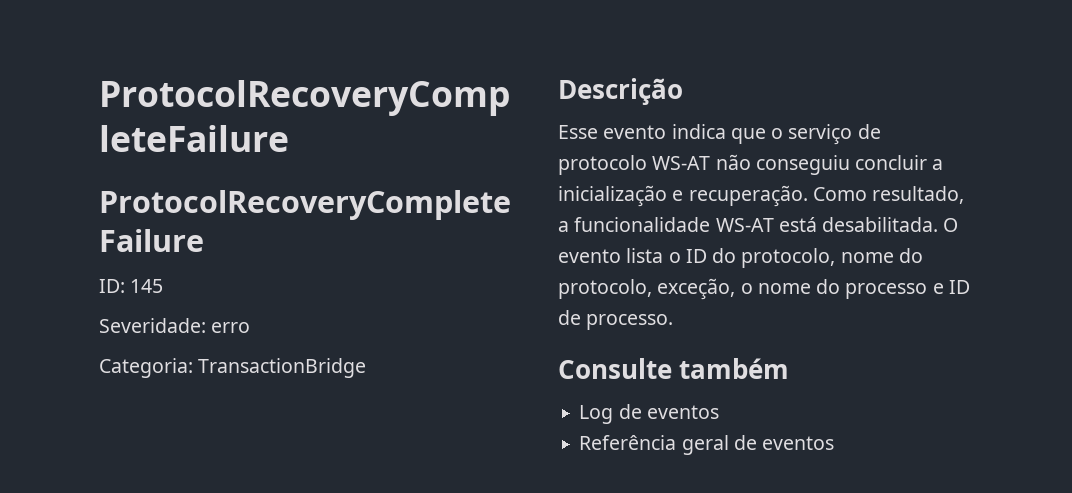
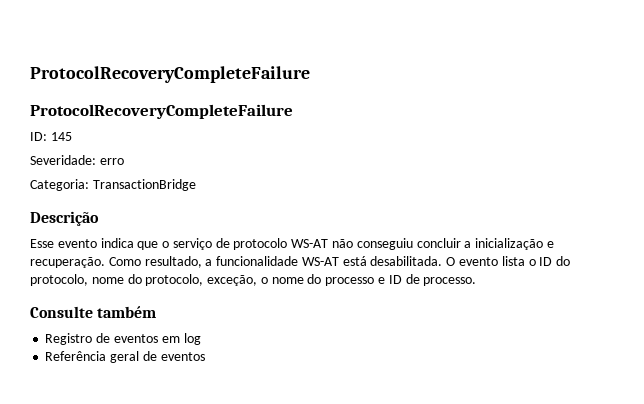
[579,404,719,424] Log de eventos -> [45,333,201,345] Registro de eventos em log

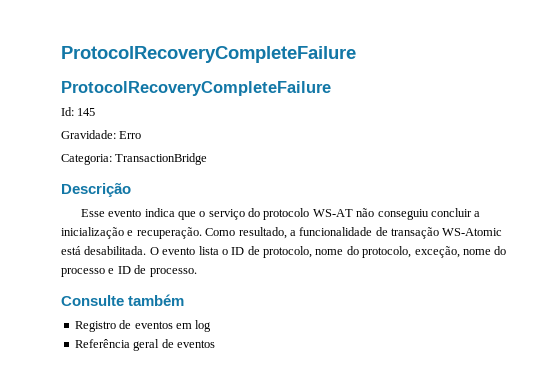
[30,132,47,141] ID: -> [61,107,74,116] Id:
[30,155,124,165] Severidade: erro -> [61,130,142,139] Gravidade: Erro
[215,238,230,248] de -> [248,208,261,217] do
[301,257,339,266] WS-AT -> [375,227,503,239] de transação WS-Atomic
[556,256,571,266] do -> [247,246,260,255] de
[260,277,268,284] o -> (460, 252) none

